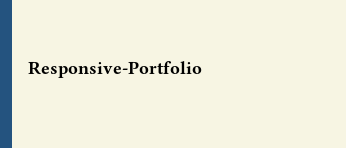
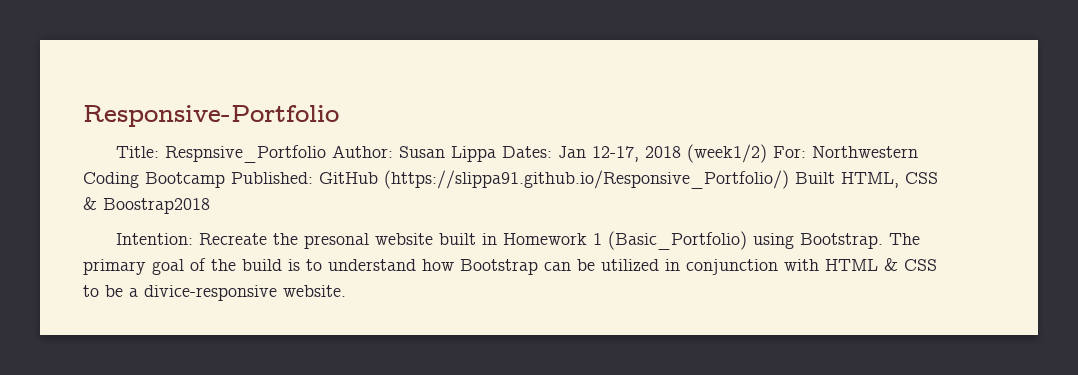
(202, 69) none -> [116,144,919,163] [83,170,938,189] [83,197,210,214] [116,231,921,250] [83,258,937,275] [83,285,346,301] // Title: Respnsive_Portfolio Author: Susan Lippa Dates: Jan 12-17, 2018 (week1/2) For: Northwestern Coding Bootcamp Published: GitHub (https://slippa91.github.io/Responsive_Portfolio/) Built HTML, CSS & Boostrap2018 // Intention: Recreate the presonal website built in Homework 1 (Basic_Portfolio) using Bootstrap. The primary goal of the build is to understand how Bootstrap can be utilized in conjunction with HTML & CSS to be a divice-responsive website.

